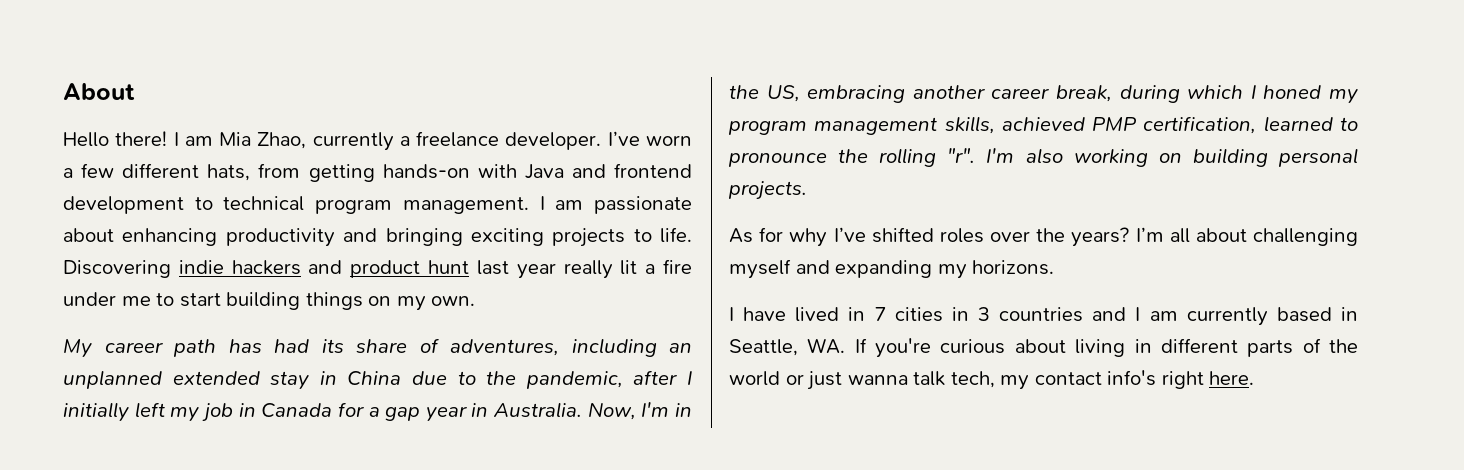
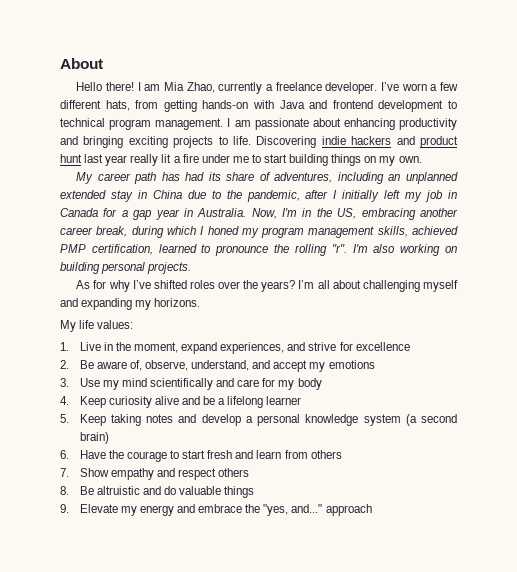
[729,307,1358,326] [729,338,1358,358] [729,370,1255,390] I have lived in 7 cities in 3 countries and I am currently based in Seattle, WA. If you're curious about living in different parts of the world or just wanna talk tech, my contact info's right here. -> [60,320,134,332] [60,342,410,354] [60,360,375,372] [60,378,322,390] [60,396,302,408] [60,414,458,426] [79,432,109,444] [60,450,342,462] [60,468,250,480] [60,486,255,498] [60,504,372,516] My life values: // 1. Live in the moment, expand experiences, and strive for excellence // 2. Be aware of, observe, understand, and accept my emotions // 3. Use my mind scientifically and care for my body // 4. Keep curiosity alive and be a lifelong learner // 5. Keep taking notes and develop a personal knowledge system (a second brain) // 6. Have the courage to start fresh and learn from others // 7. Show empathy and respect others // 8. Be altruistic and do valuable things // 9. Elevate my energy and embrace the "yes, and..." approach

